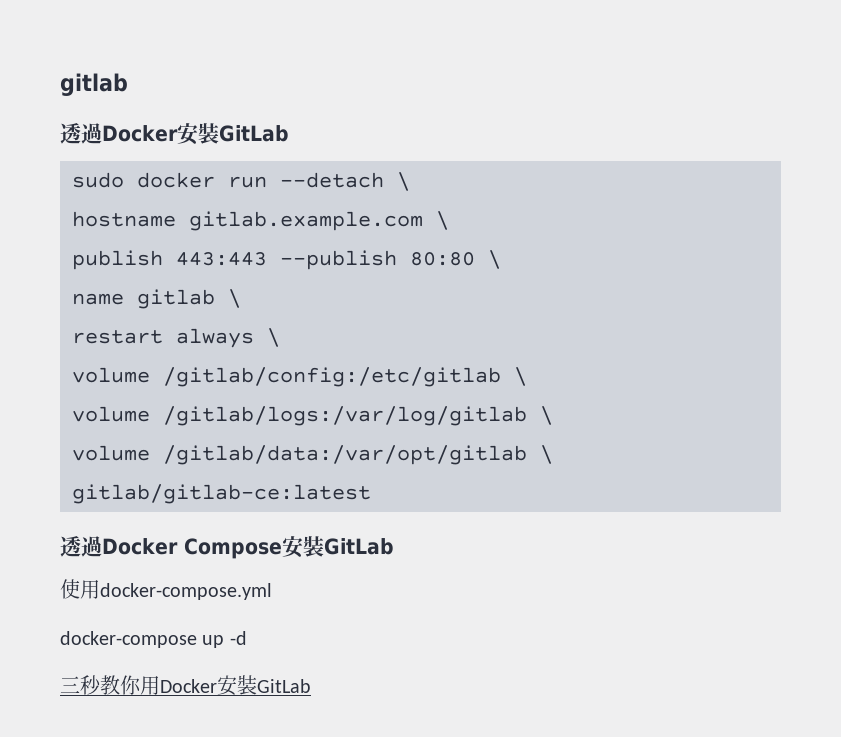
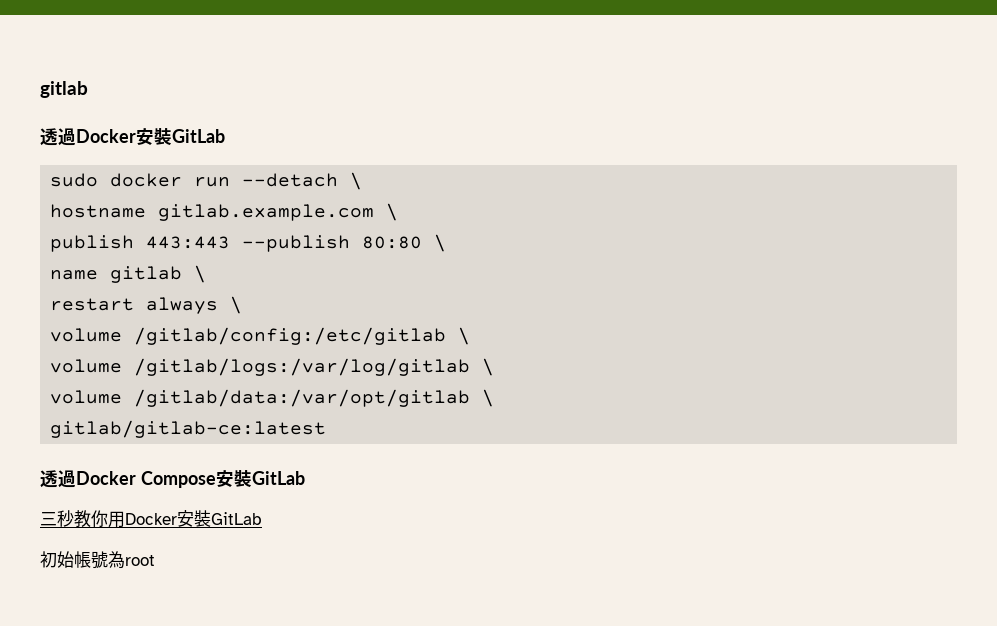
[60,579,272,600] [60,631,247,648] // 使用docker-compose.yml // docker-compose up -d -> (305, 478) none
(311, 686) none -> [40,551,155,569] // 初始帳號為root

